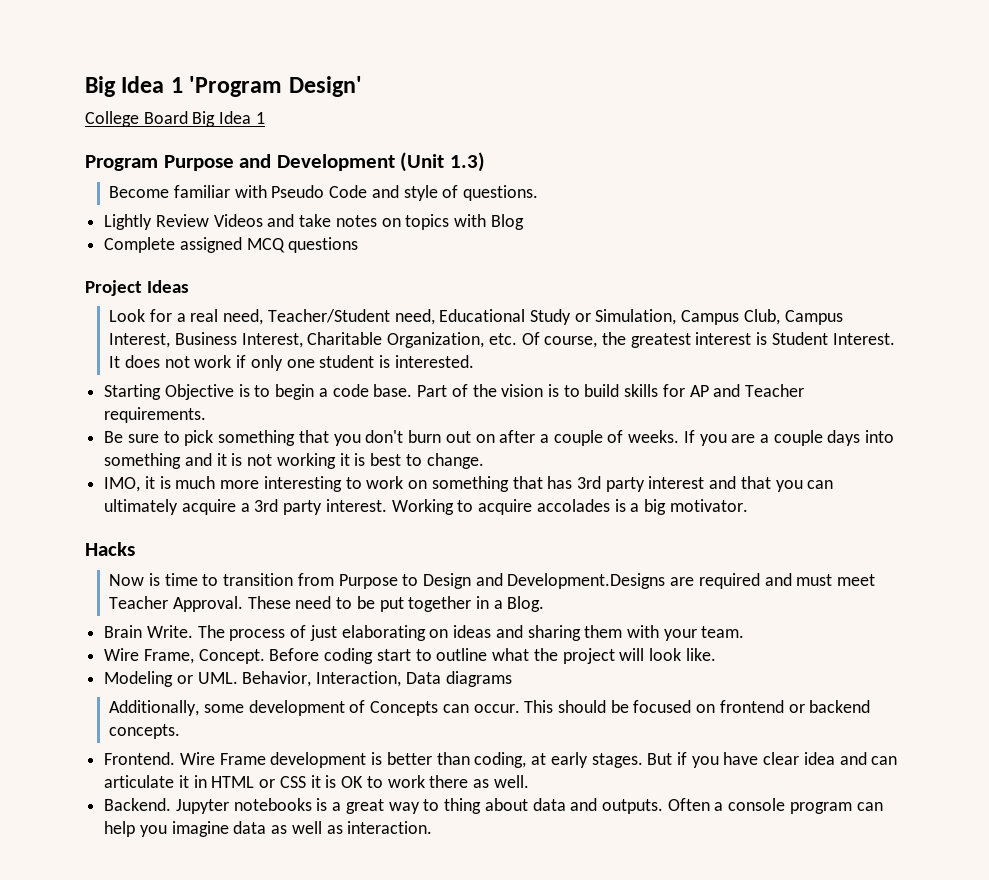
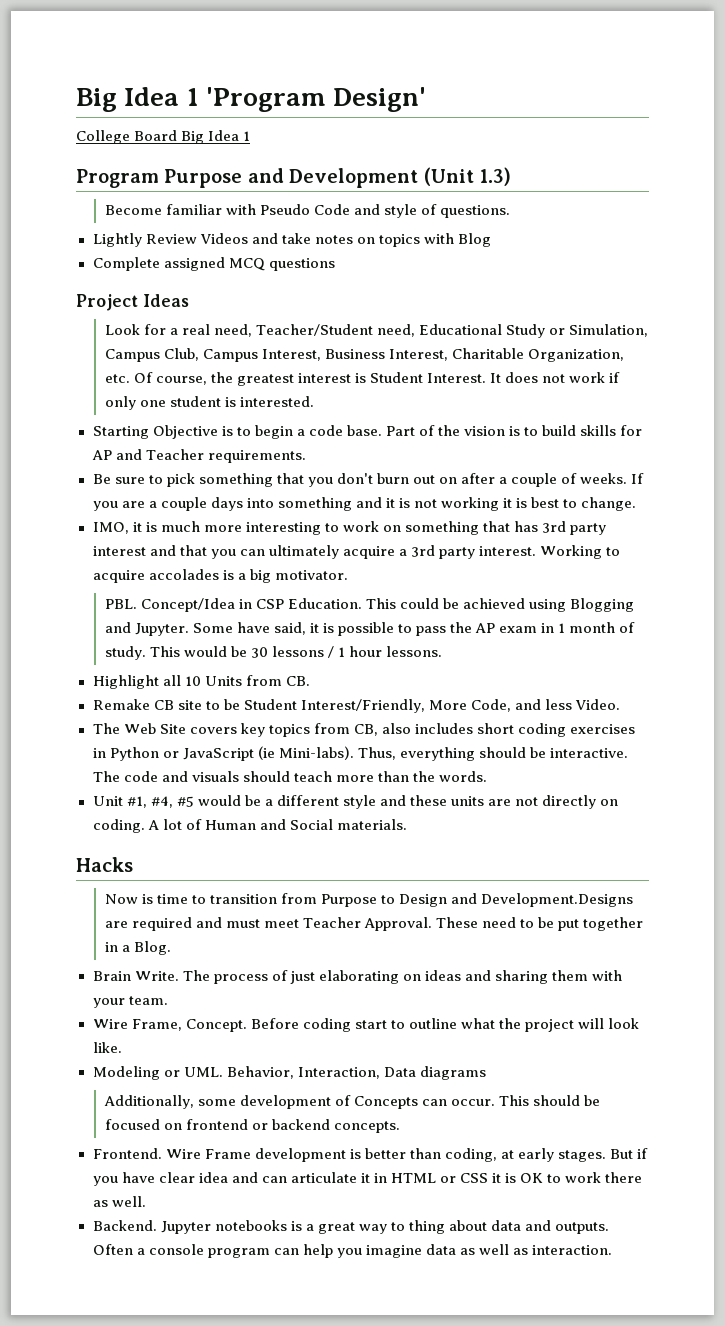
(748, 505) none -> [104,598,635,612] [104,622,636,636] [104,646,443,660] [92,675,310,689] [92,699,621,713] [92,723,636,737] [92,746,628,761] [92,771,487,782] [92,795,619,809] [92,819,407,833] // PBL. Concept/Idea in CSP Education. This could be achieved using Blogging and Jupyter. Some have said, it is possible to pass the AP exam in 1 month of study. This would be 30 lessons / 1 hour lessons. // Highlight all 10 Units from CB. // Remake CB site to be Student Interest/Friendly, More Code, and less Video. // The Web Site covers key topics from CB, also includes short coding exercises in Python or JavaScript (ie Mini-labs). Thus, everything should be interactive. The code and visuals should teach more than the words. // Unit #1, #4, #5 would be a different style and these units are not directly on coding. A lot of Human and Social materials.

